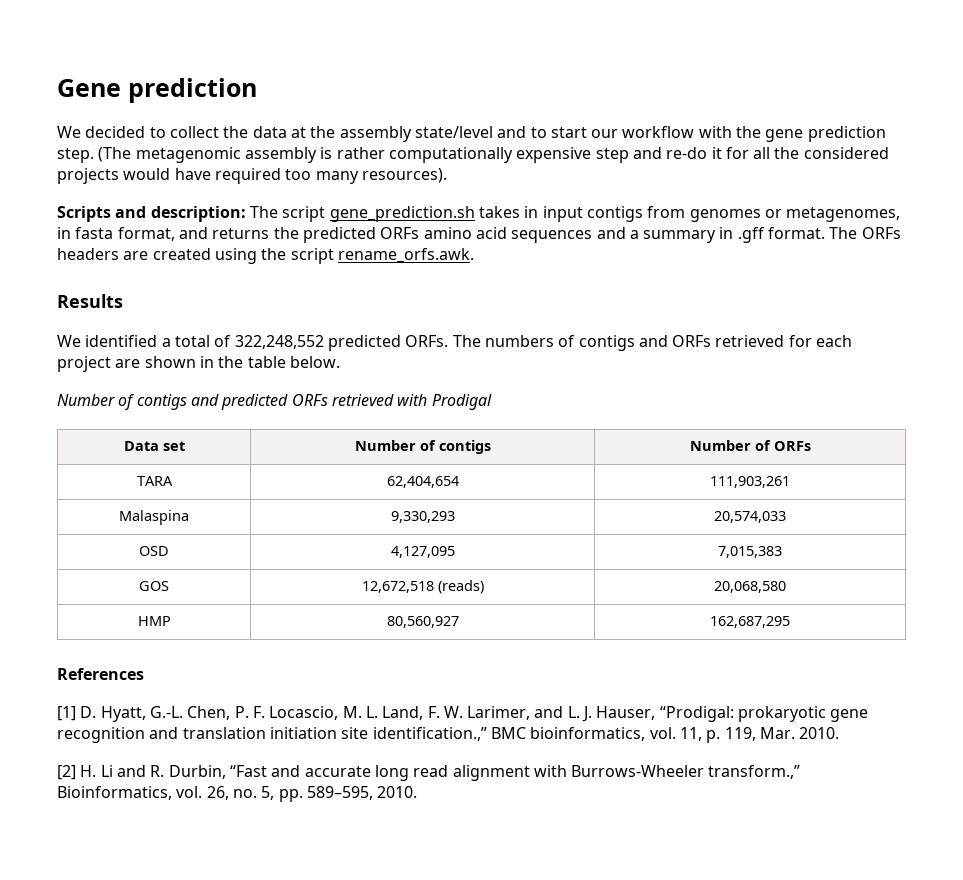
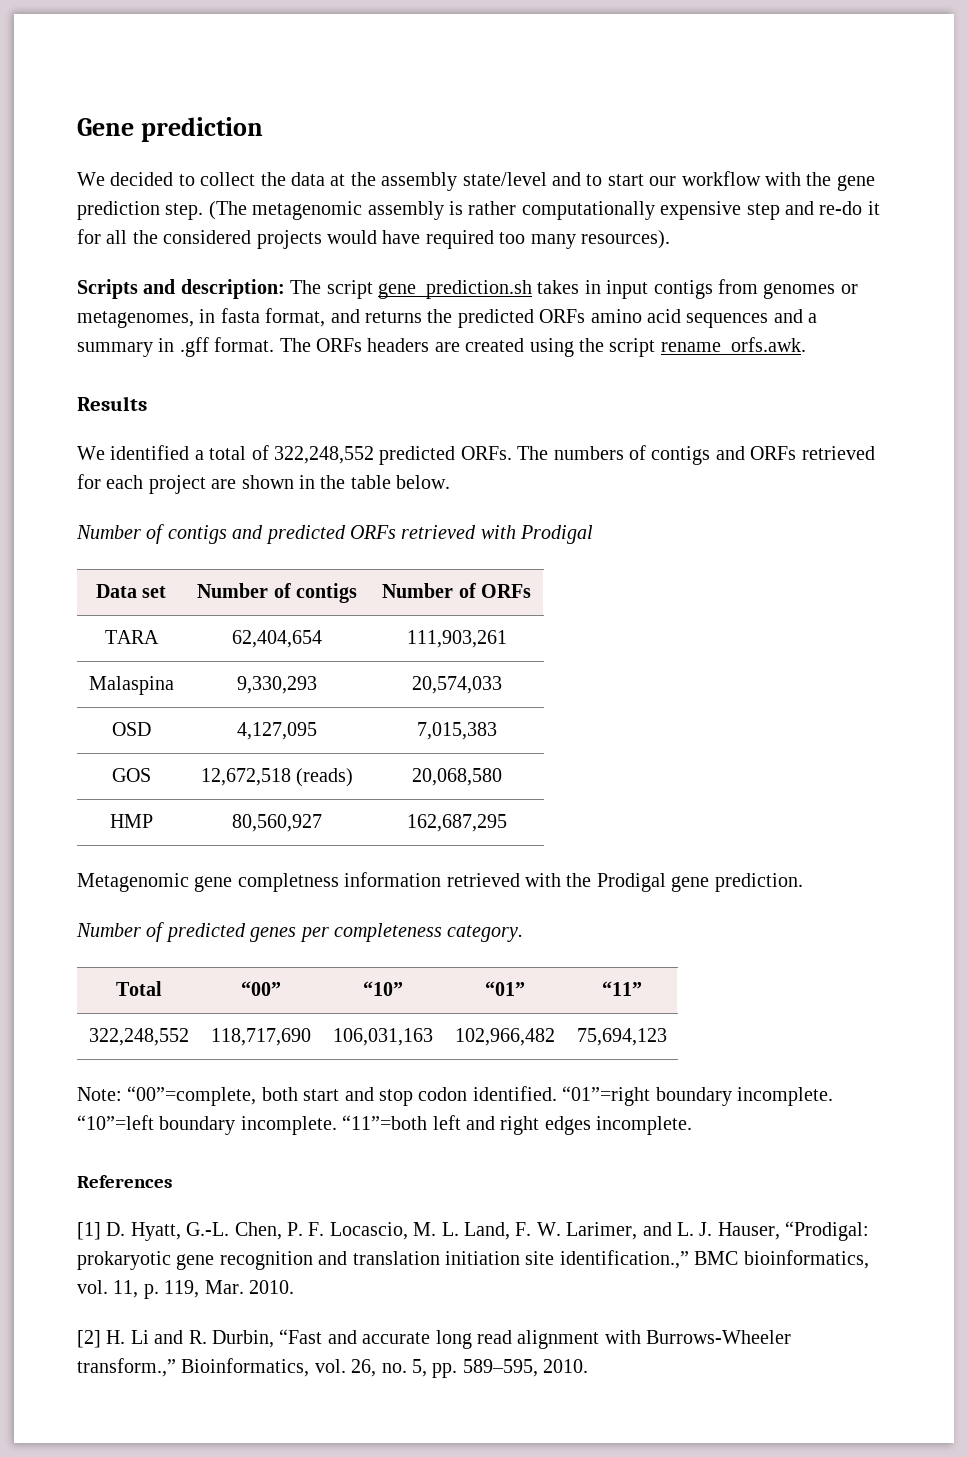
(790, 622) none -> [77,872,803,892] [76,922,524,942] [115,981,162,996] [240,981,281,996] [362,981,403,996] [484,981,525,996] [601,981,642,996] [88,1028,189,1046] [210,1028,311,1046] [332,1028,433,1046] [454,1028,555,1046] [576,1028,667,1046] [77,1086,833,1106] [77,1115,693,1135] // Metagenomic gene completness information retrieved with the Prodigal gene prediction. // Number of predicted genes per completeness category. // Total | “00” | “10” | “01” | “11” // 322,248,552 | 118,717,690 | 106,031,163 | 102,966,482 | 75,694,123 // Note: “00”=complete, both start and stop codon identified. “01”=right boundary incomplete. “10”=left boundary incomplete. “11”=both left and right edges incomplete.

